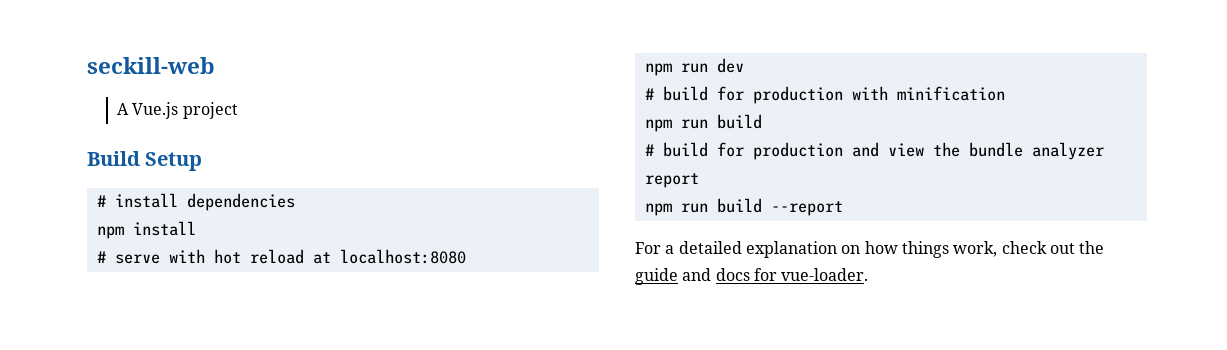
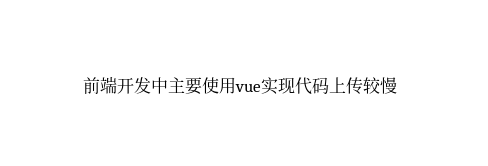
[87,57,215,74] [117,102,238,119] [87,151,203,171] [96,193,295,211] [96,221,196,239] [96,249,466,264] [644,58,744,76] [644,86,1005,104] [644,114,762,132] [644,142,1104,160] [644,173,699,188] [644,198,843,216] [635,241,1105,258] [635,268,869,285] seckill-web // A Vue.js project // Build Setup // # install dependencies // npm install // # serve with hot reload at localhost:8080 // npm run dev // # build for production with minification // npm run build // # build for production and view the bundle analyzer report // npm run build --report // For a detailed explanation on how things work, check out the guide and docs for vue-loader. -> [83,76,397,95] 前端开发中主要使用vue实现代码上传较慢

